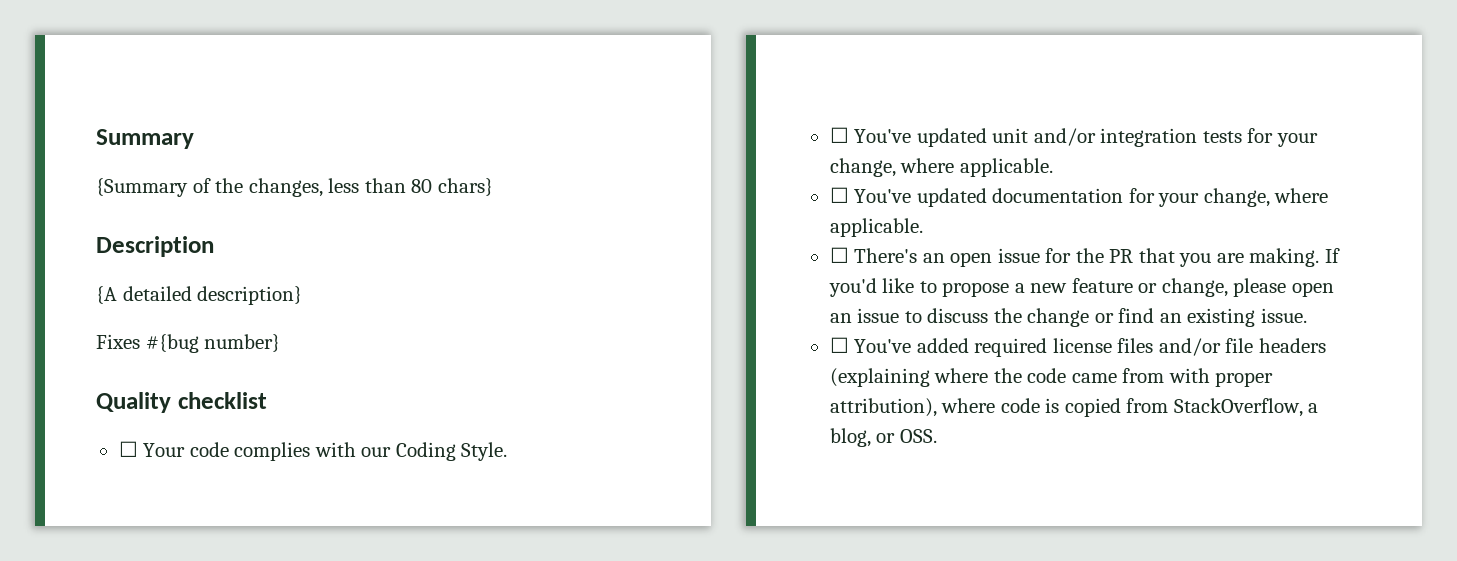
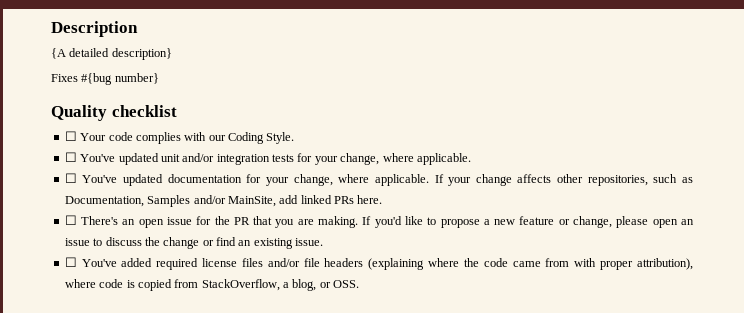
[96,129,194,149] [96,178,493,197] Summary // {Summary of the changes, less than 80 chars} // -> (51, 29) none
(923, 227) none -> [434,174,693,186] [64,195,383,207] If your change affects other repositories, such as Documentation, Samples and/or MainSite, add linked PRs here.

